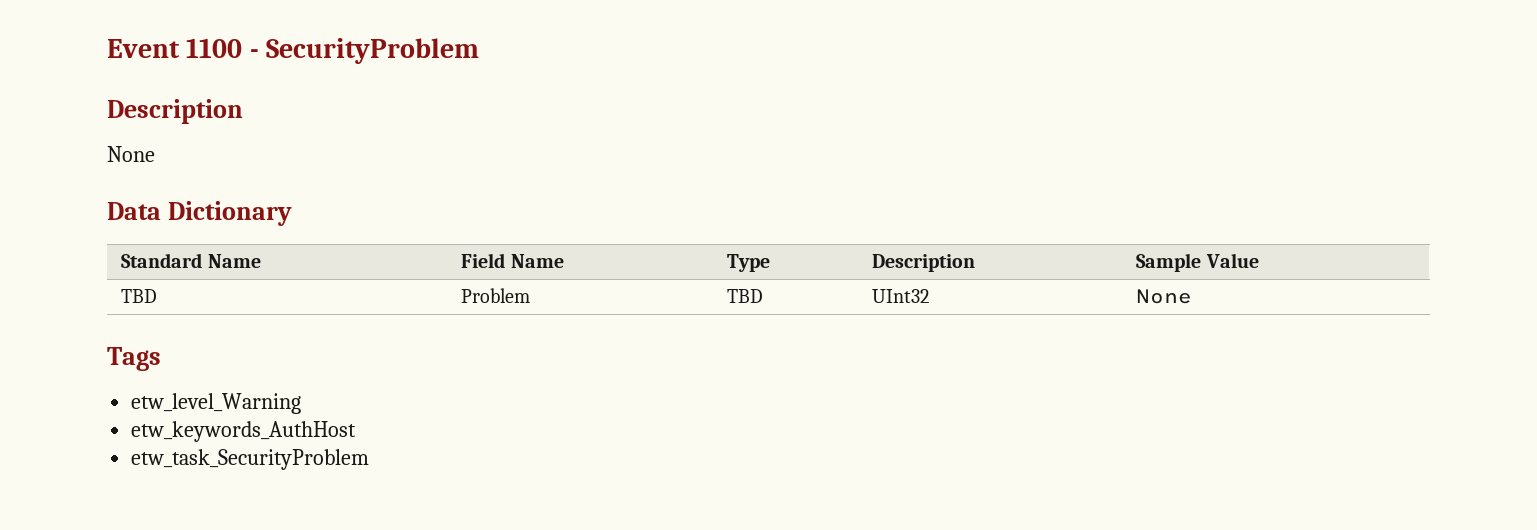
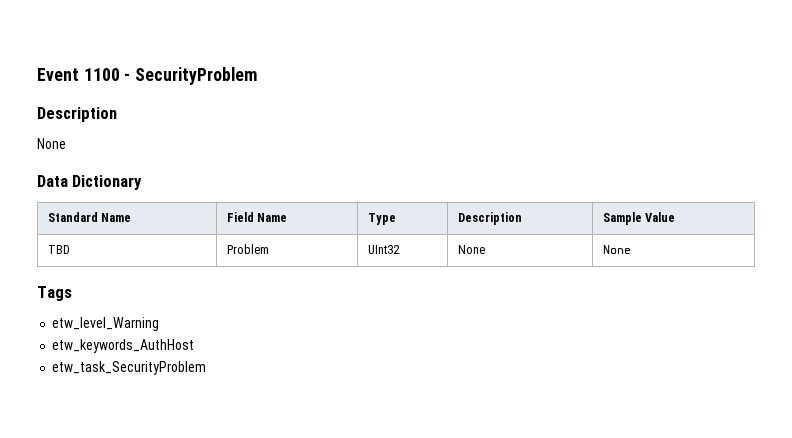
[727,289,764,303] [872,289,930,303] TBD | UInt32 -> [367,245,400,254] [457,245,485,254] UInt32 | None

